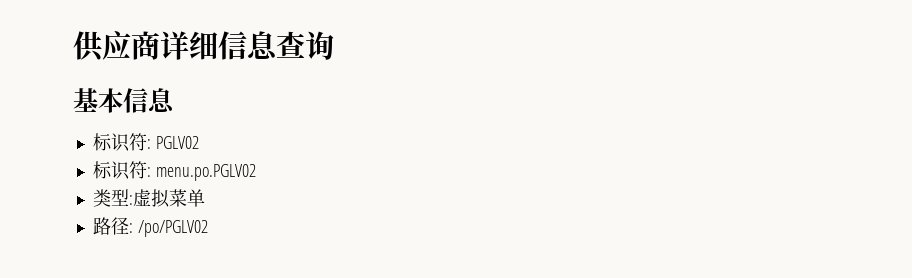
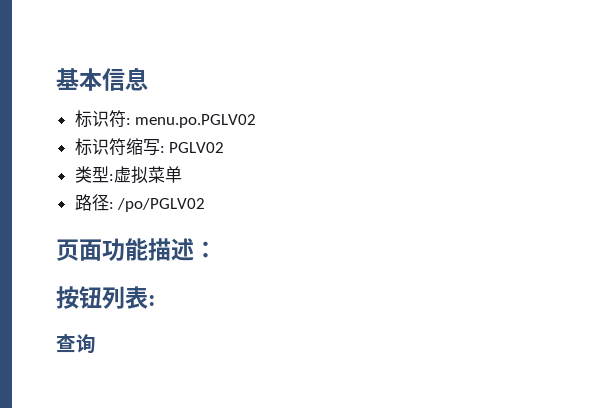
[73,31,334,62] 供应商详细信息查询 // -> (56, 79) none
[155,136,199,149] [92,161,256,181] PGLV02 // 标识符: menu.po.PGLV02 -> [135,114,257,128] [74,138,225,156] menu.po.PGLV02 // 标识符缩写: PGLV02
(208, 228) none -> [56,238,217,261] [56,286,156,309] [56,334,96,354] // 页面功能描述： // 按钮列表: // 查询

